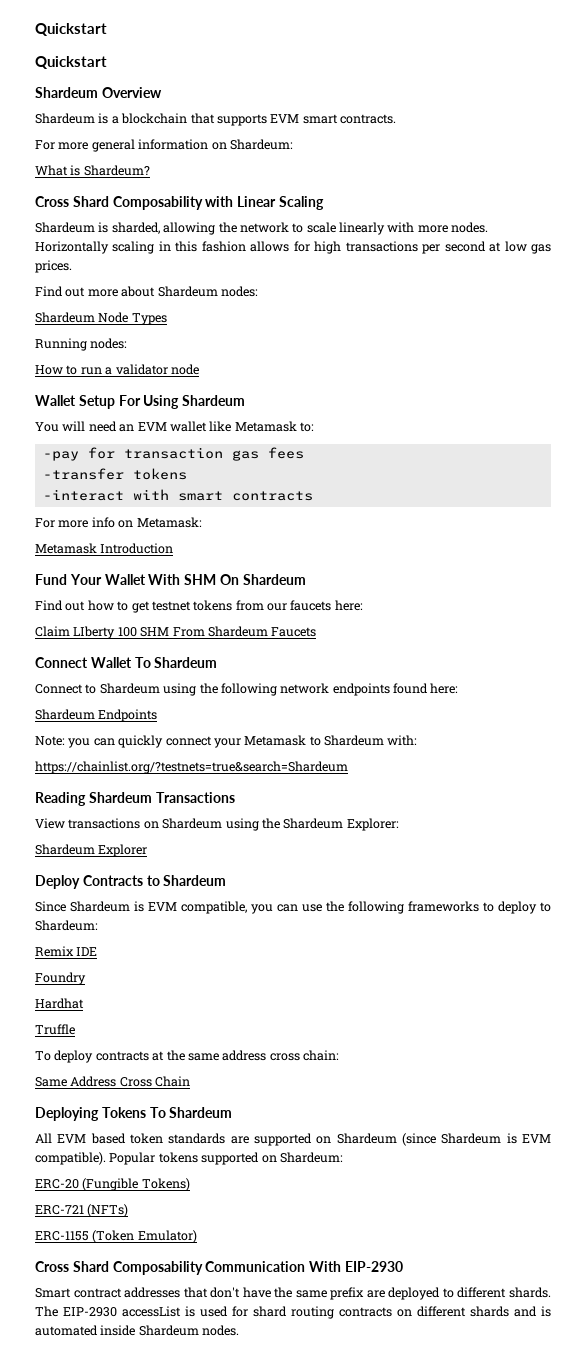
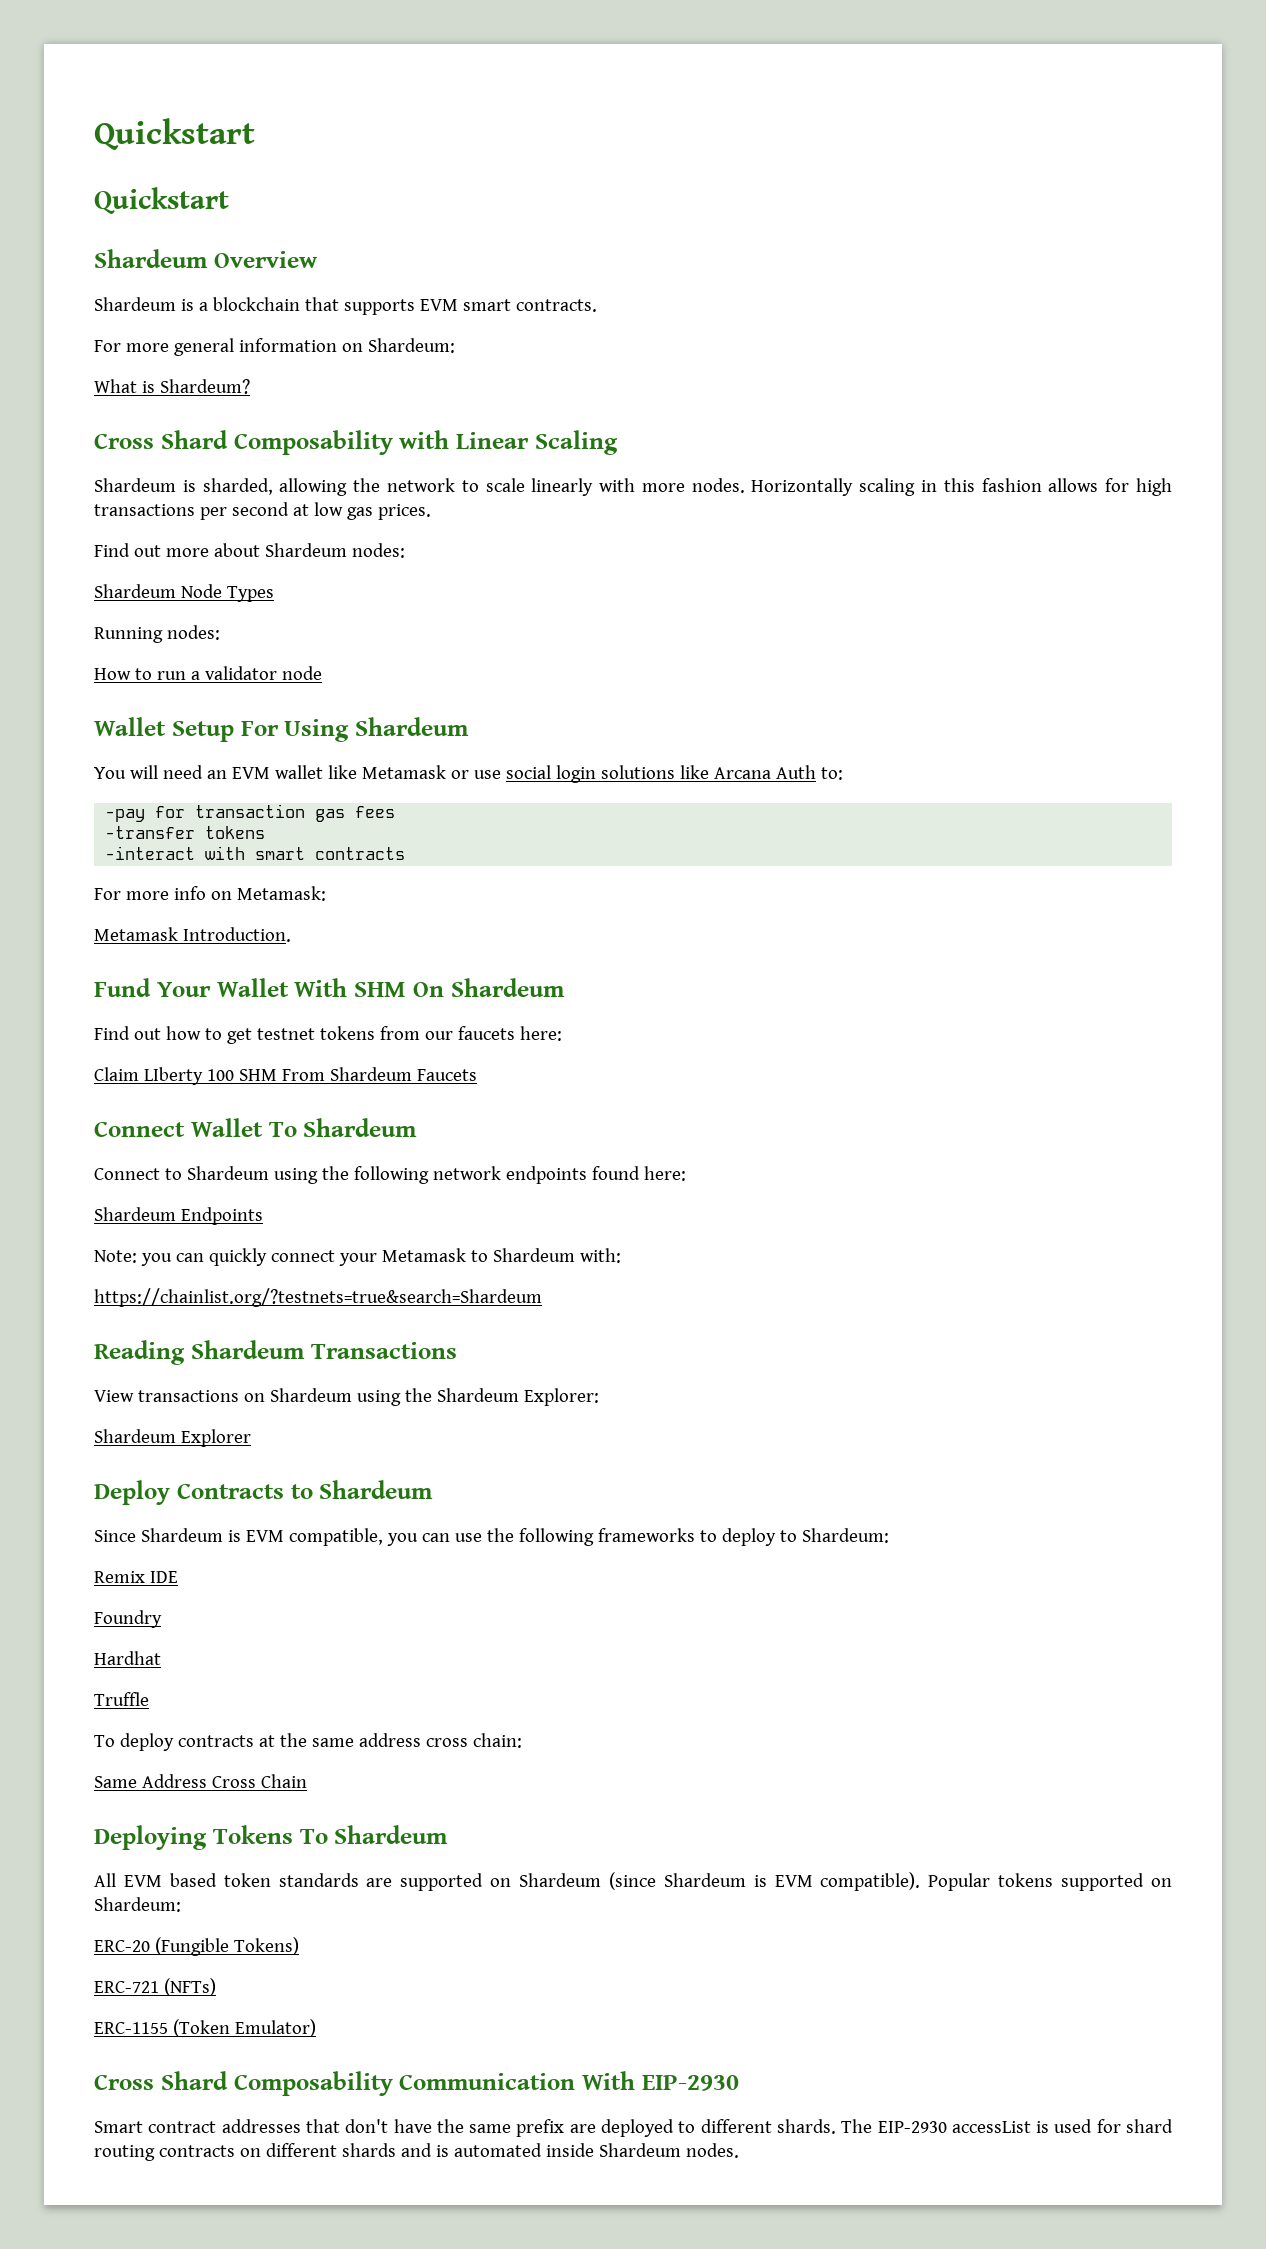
(297, 426) none -> [450,765,816,783] or use social login solutions like Arcana Auth
[100,543,174,554] Introduction -> [182,927,291,942] Introduction.

